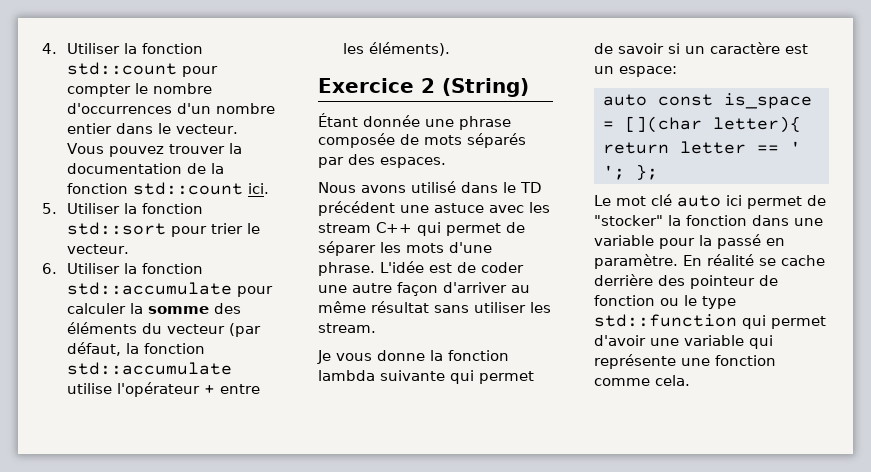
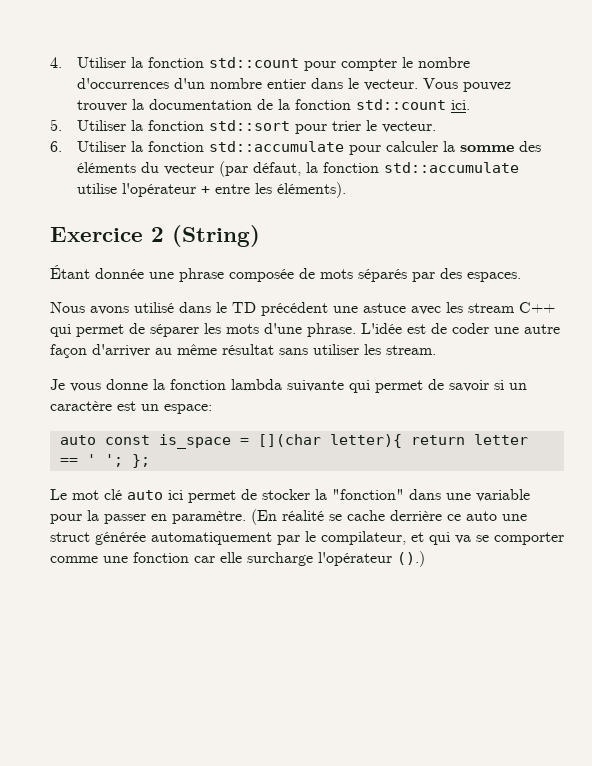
[594,215,747,226] "stocker" la fonction -> [262,489,404,500] stocker la "fonction"
[717,234,761,249] passé -> [104,514,146,524] passer
[683,255,702,266] En -> [251,509,277,525] (En
[658,275,778,289] [594,295,736,309] [594,314,826,329] [594,335,773,349] [594,354,776,369] [594,375,690,386] des pointeur de fonction ou le type std::function qui permet d'avoir une variable qui représente une fonction comme cela. -> [447,511,527,521] [50,531,564,545] [50,551,425,567] ce auto une struct générée automatiquement par le compilateur, et qui va se comporter comme une fonction car elle surcharge l'opérateur ().)

